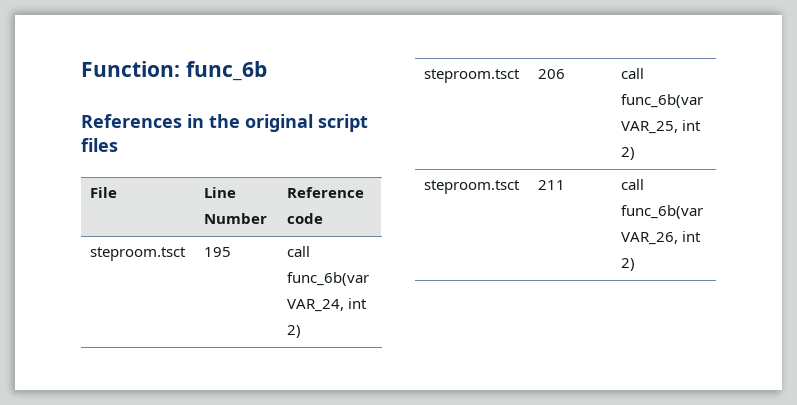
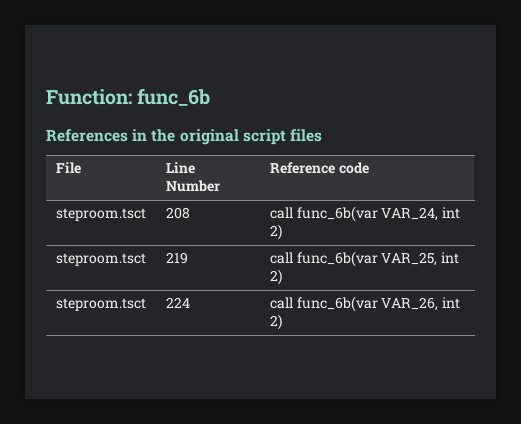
[204,247,232,257] 195 -> [165,207,190,219] 208
[538,69,566,79] 206 -> [165,252,188,264] 219
[538,180,566,190] 211 -> [165,297,190,308] 224

